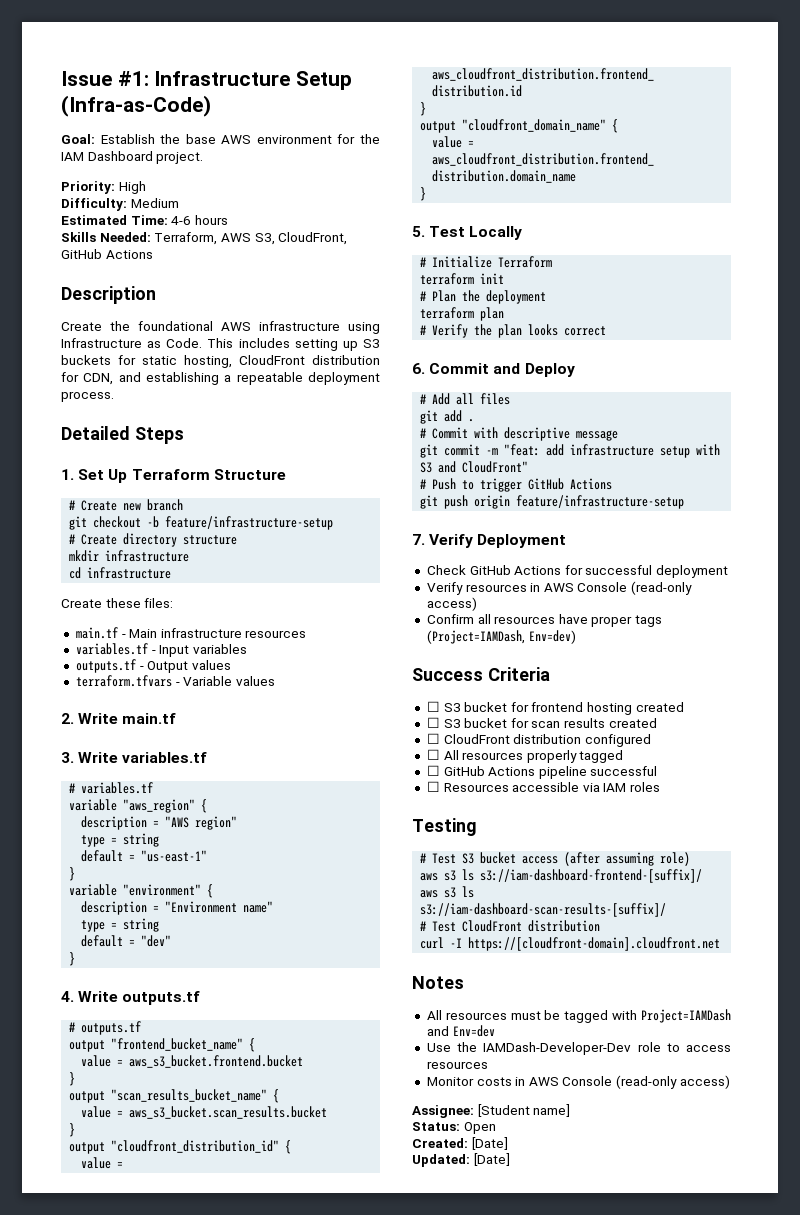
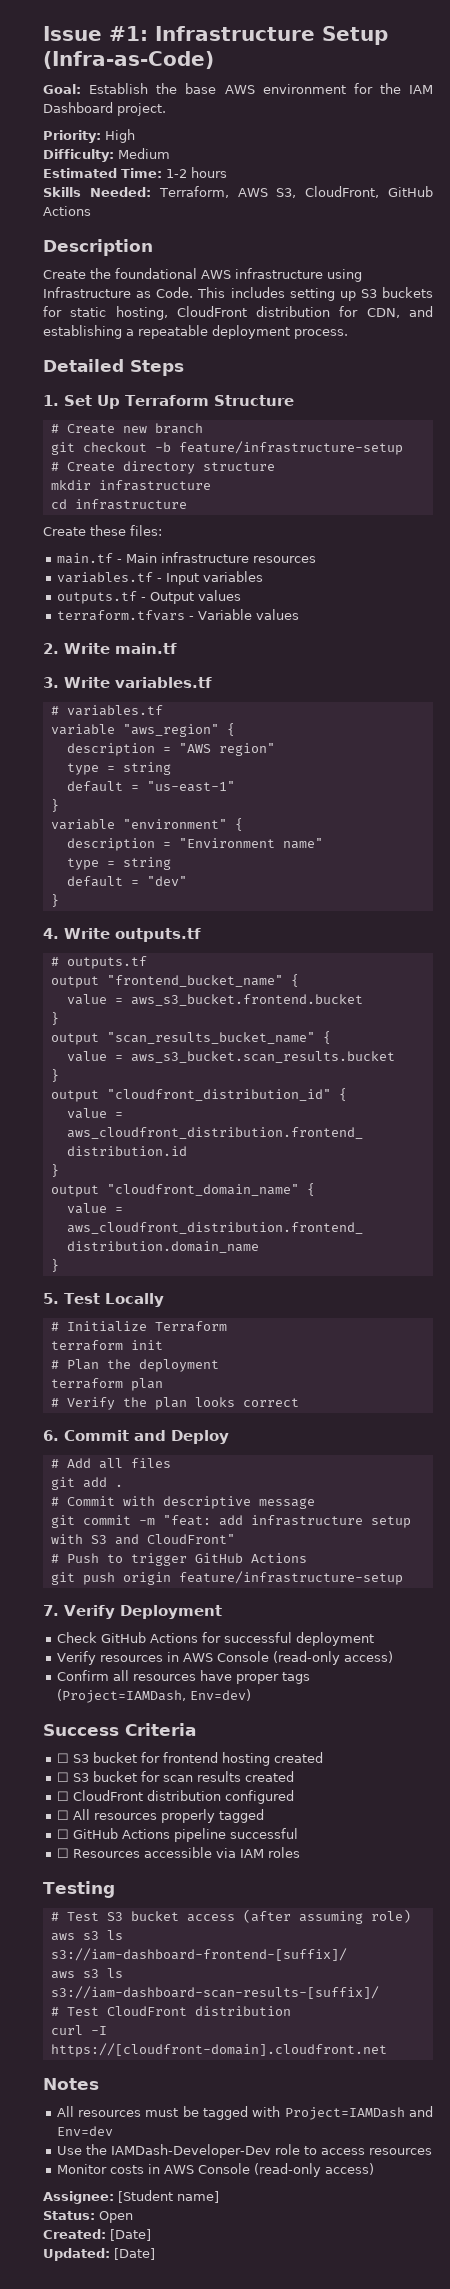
[171,216,192,225] 4-6 -> [166,169,187,178] 1-2

